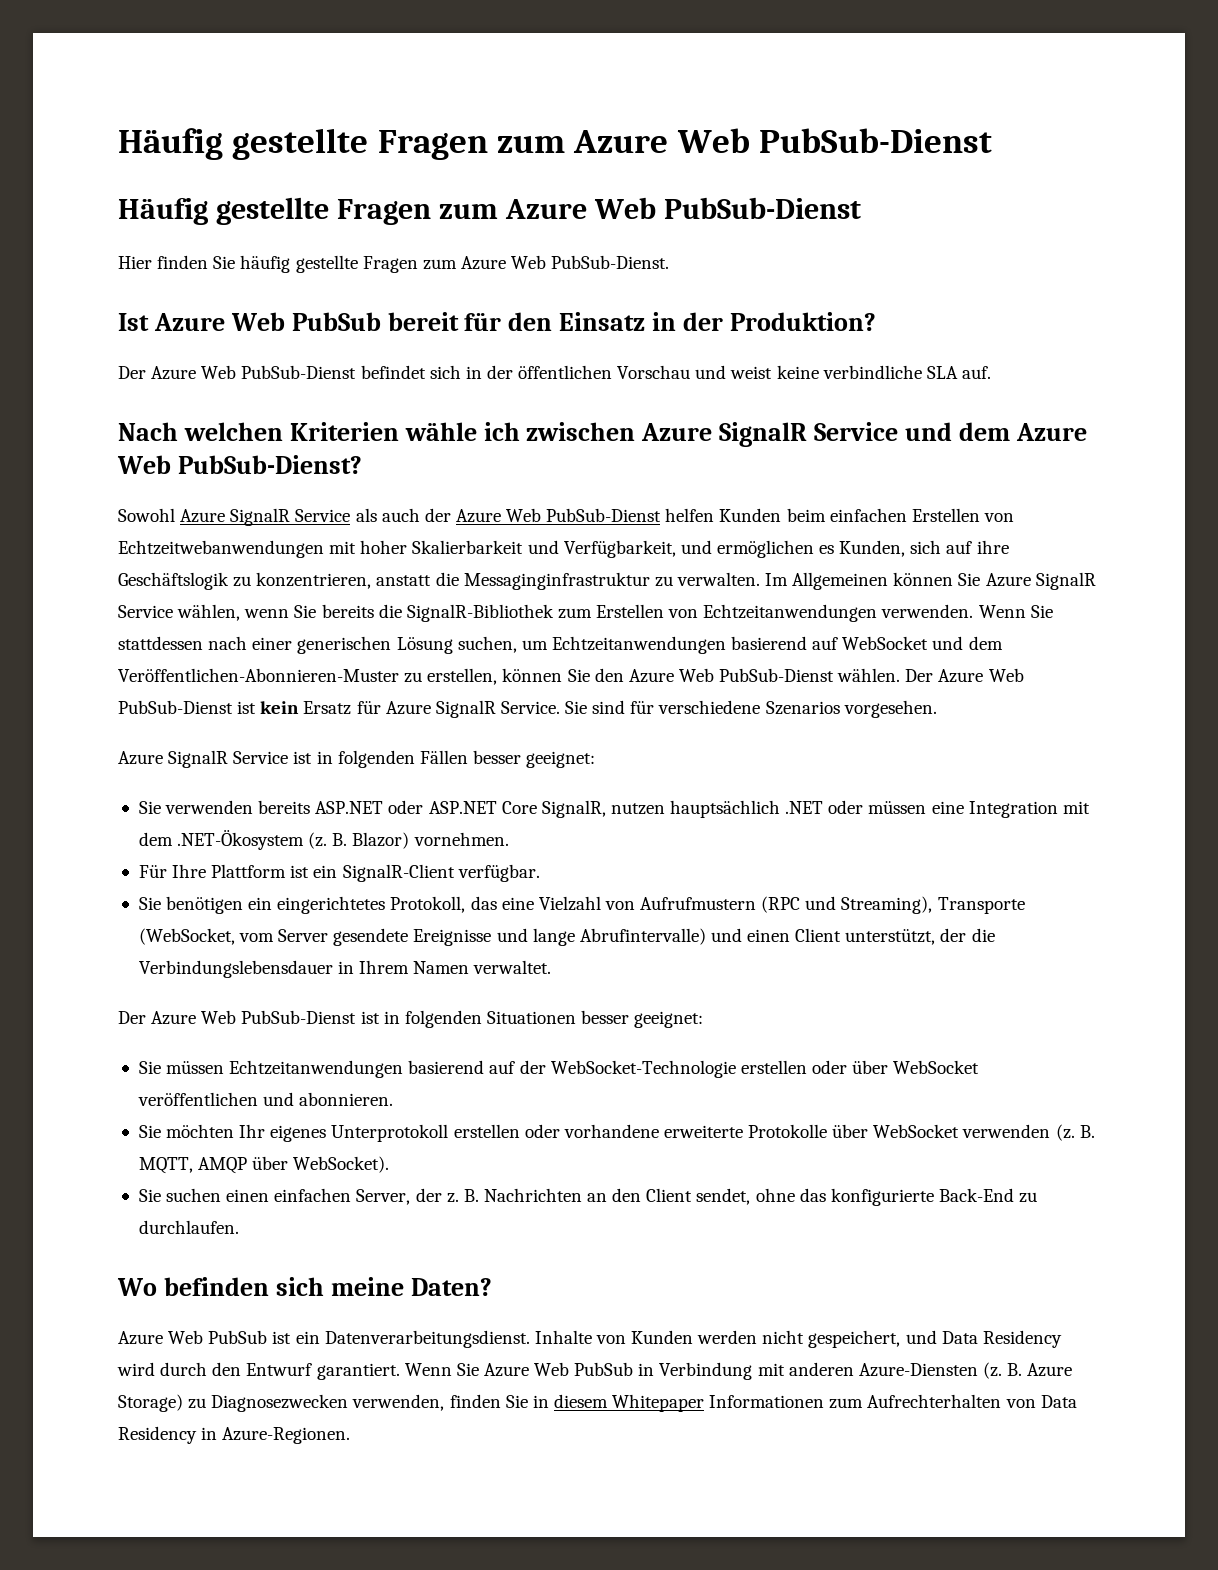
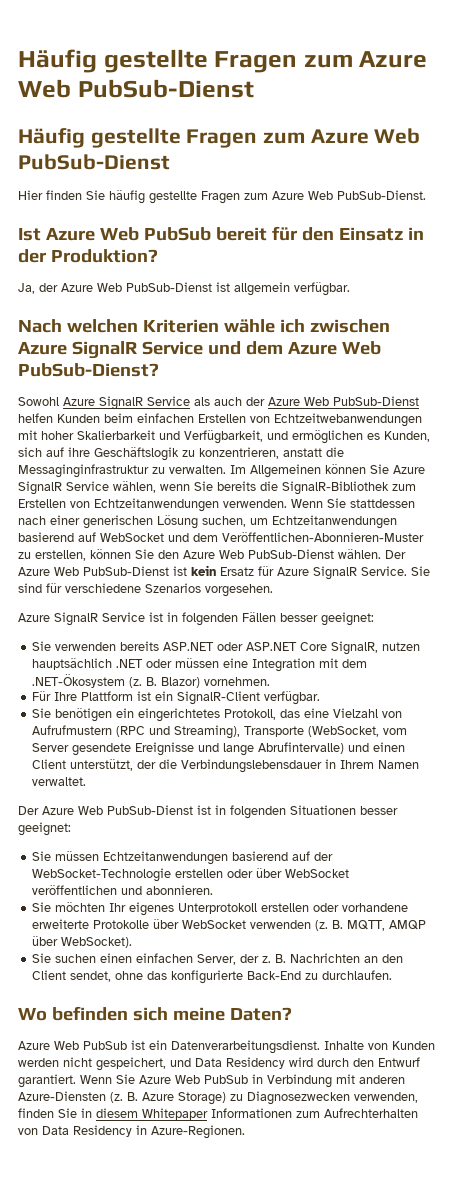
[118,365,991,380] Der Azure Web PubSub-Dienst befindet sich in der öffentlichen Vorschau und weist keine verbindliche SLA auf. -> [18,282,350,296] Ja, der Azure Web PubSub-Dienst ist allgemein verfügbar.

